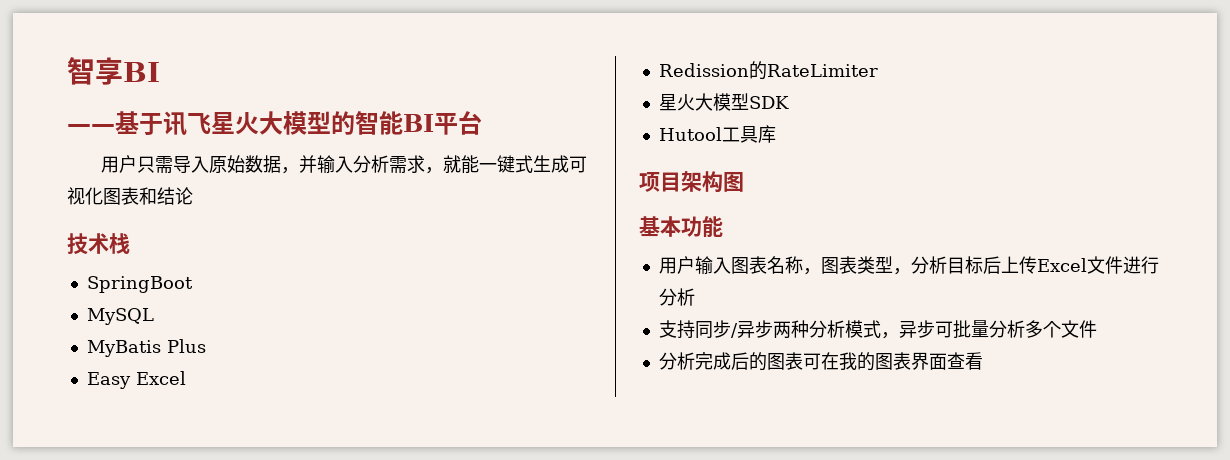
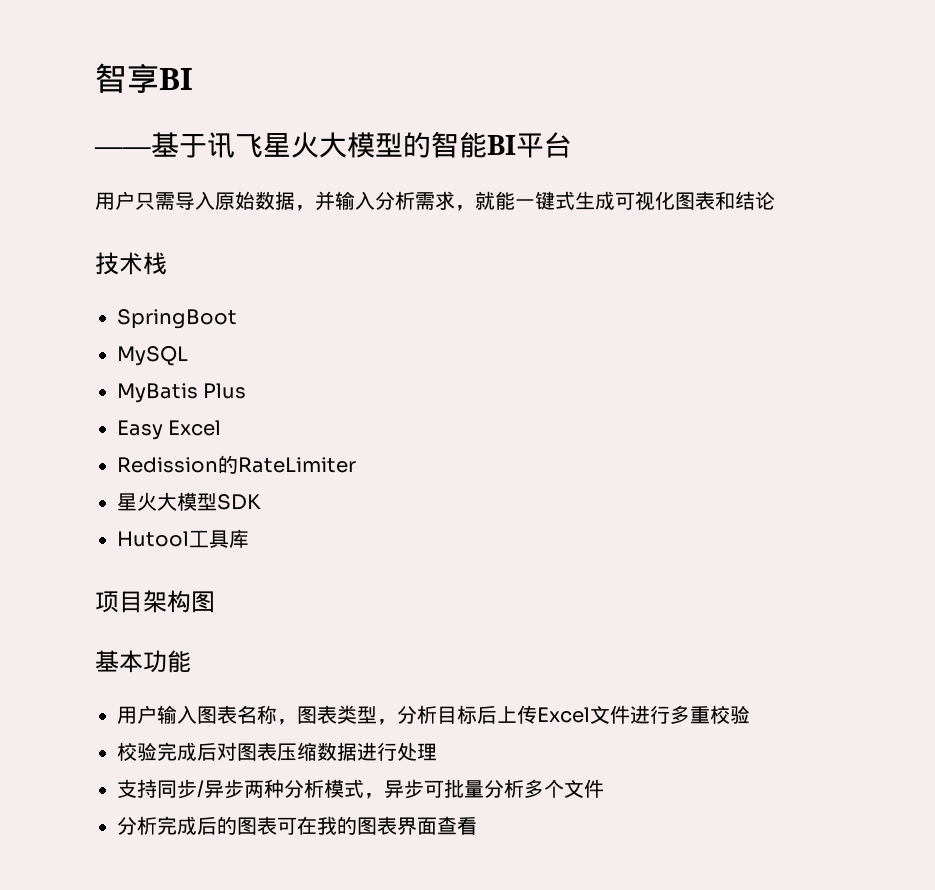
[658,288,695,306] 分析 -> [670,705,750,724] [117,742,437,761] 多重校验 // 校验完成后对图表压缩数据进行处理

